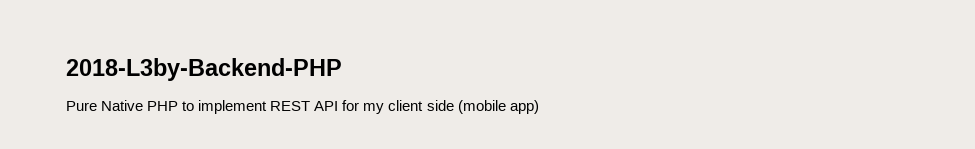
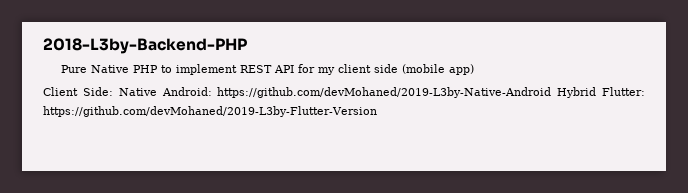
(539, 107) none -> [43,87,646,98] [43,106,377,117] // Client Side: Native Android: https://github.com/devMohaned/2019-L3by-Native-Android Hybrid Flutter: https://github.com/devMohaned/2019-L3by-Flutter-Version

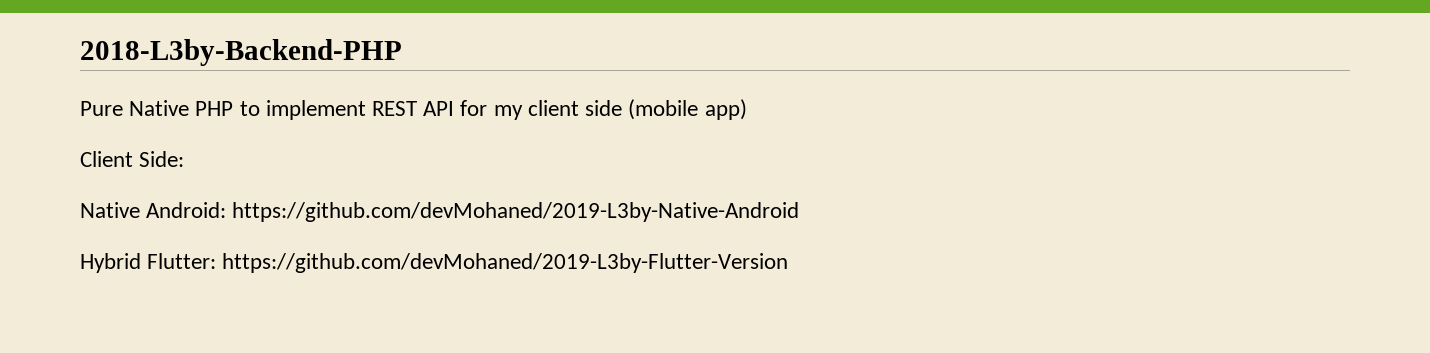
(113, 91) none -> (185, 159) //
(552, 92) none -> (800, 212) //

